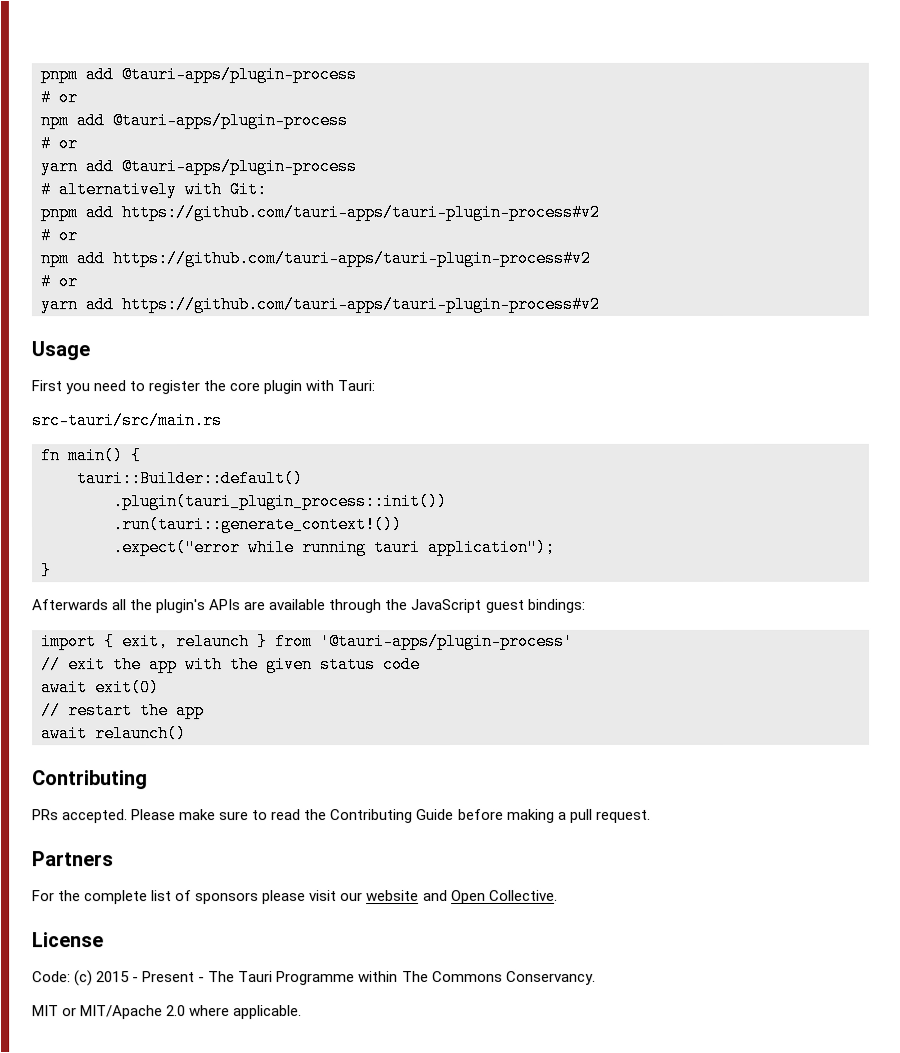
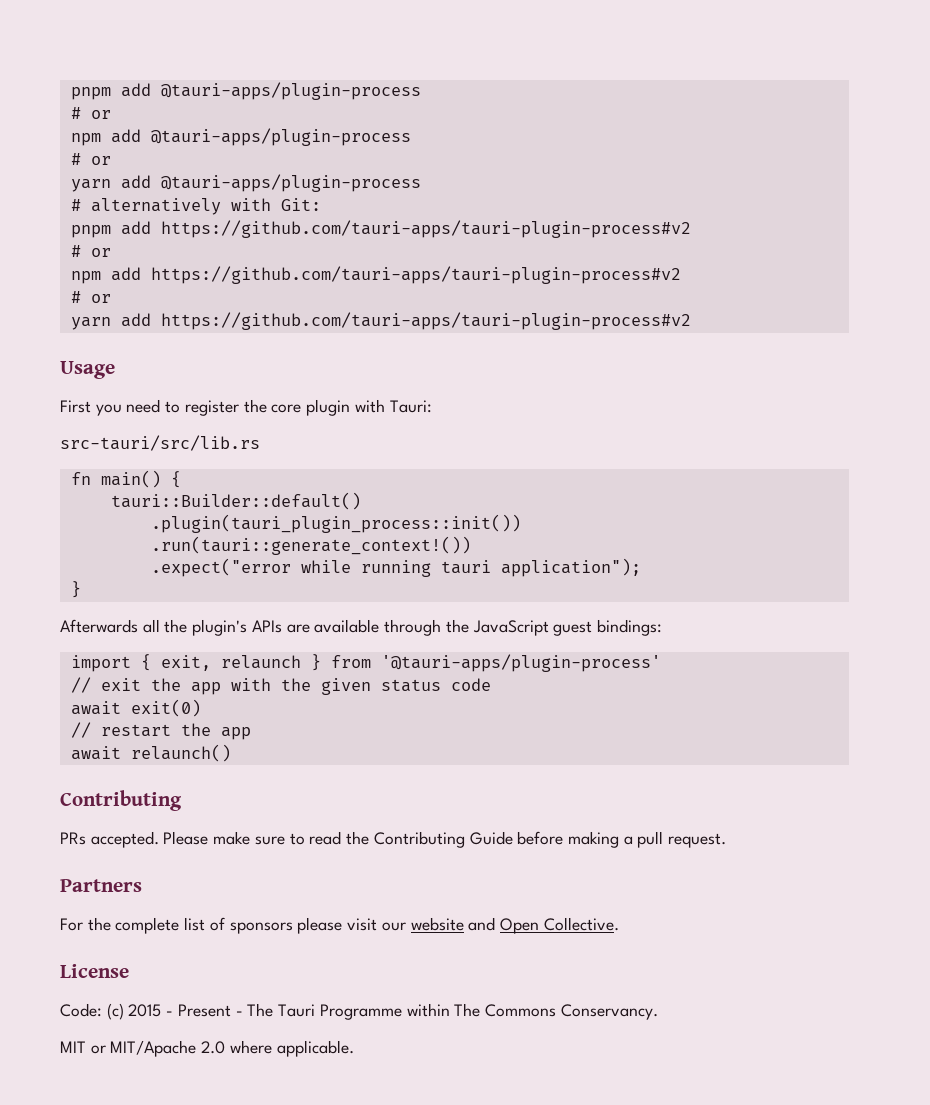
[31,412,222,430] src-tauri/src/main.rs -> [60,435,260,451] src-tauri/src/lib.rs

